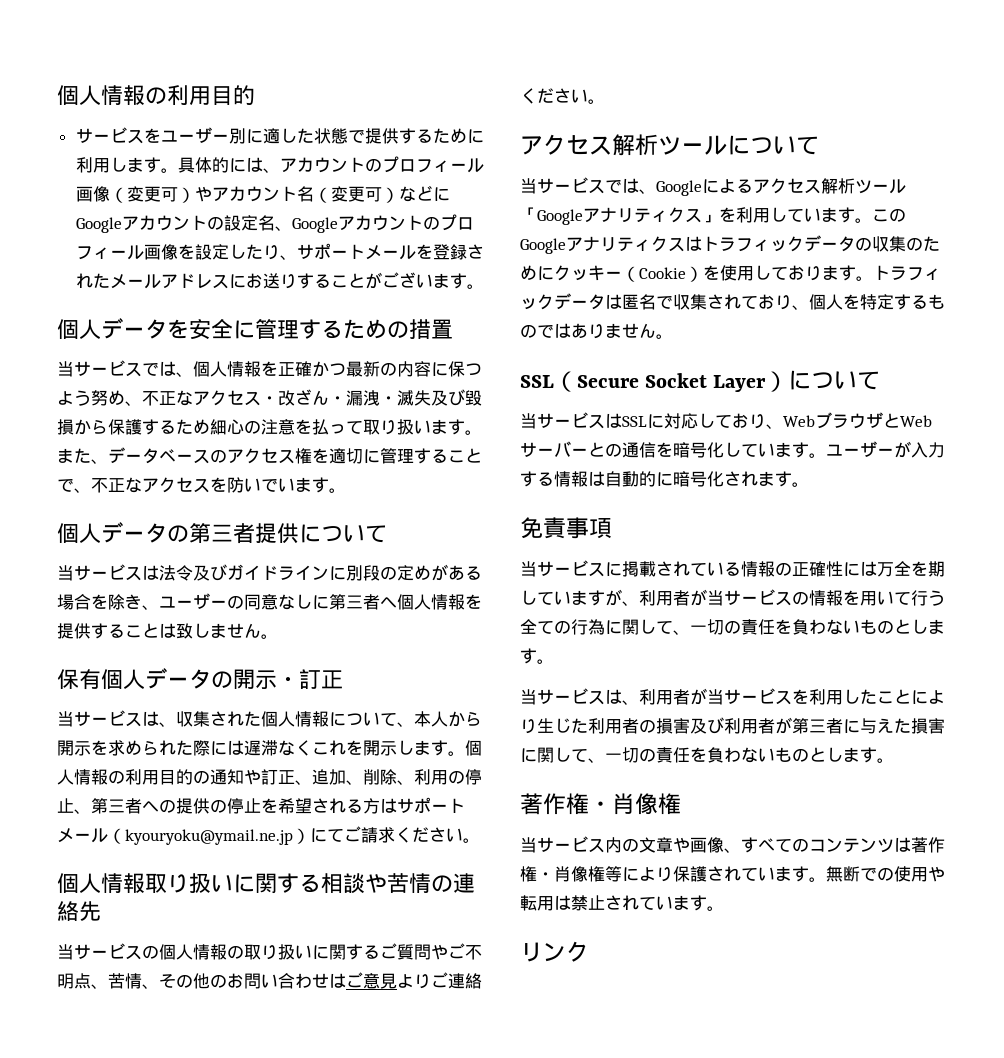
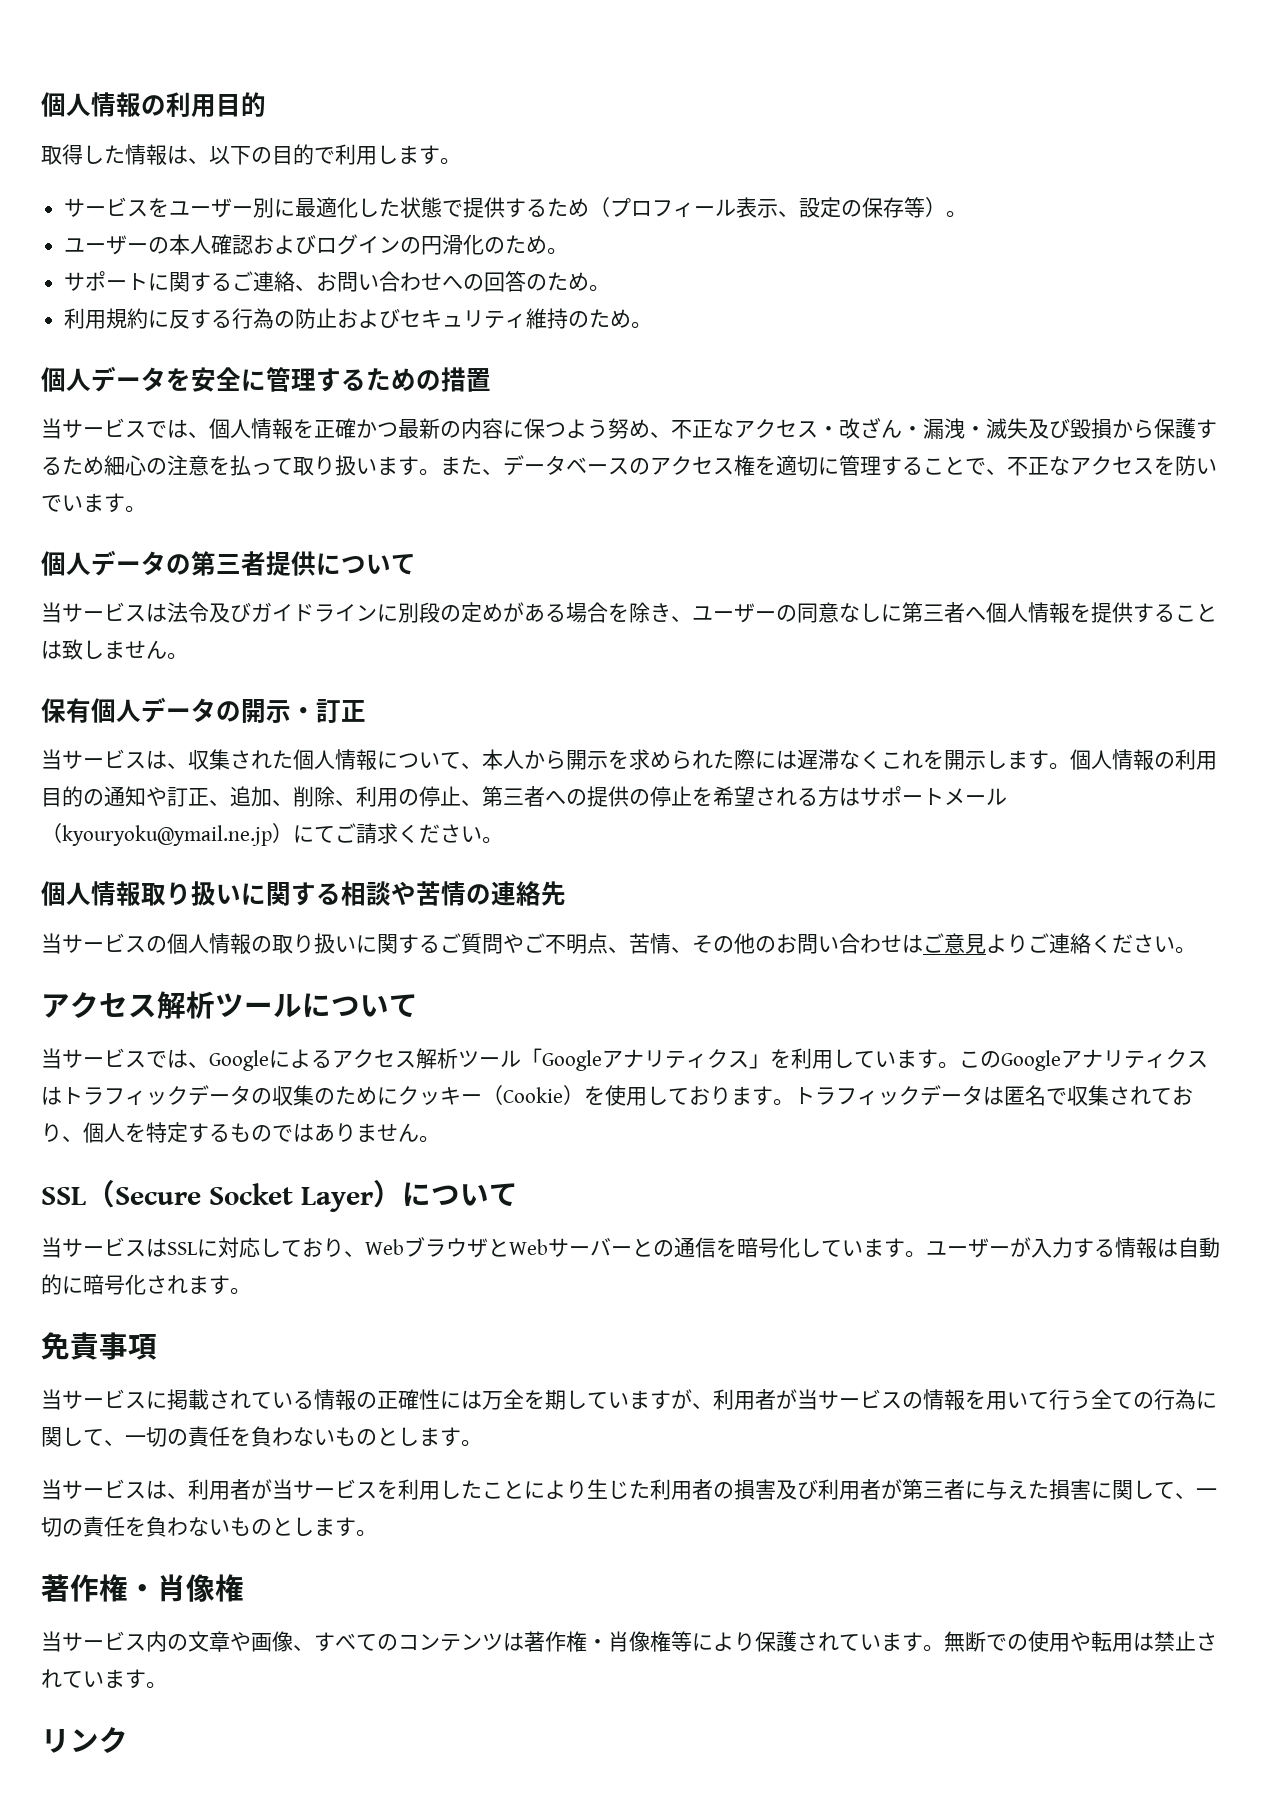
[57,85,255,105] 個人情報の利用目的 -> [41,92,266,117] [41,144,461,166] 個人情報の利用目的 // 取得した情報は、以下の目的で利用します。
[262,128,280,144] 適 -> [295,197,359,218] 最適化
[466,129,484,144] [75,156,484,173] [75,185,450,203] [75,214,474,233] [75,243,484,260] [75,272,467,289] に利用します。具体的には、アカウントのプロフィール画像（変更可）やアカウント名（変更可）などにGoogleアカウントの設定名、Googleアカウントのプロフィール画像を設定したり、サポートメールを登録されたメールアドレスにお送りすることがございます -> [589,197,968,218] [64,234,569,255] [64,271,611,292] [64,308,632,329] （プロフィール表示、設定の保存等）。 // ユーザーの本人確認およびログインの円滑化のため。 // サポートに関するご連絡、お問い合わせへの回答のため。 // 利用規約に反する行為の防止およびセキュリティ維持のため

